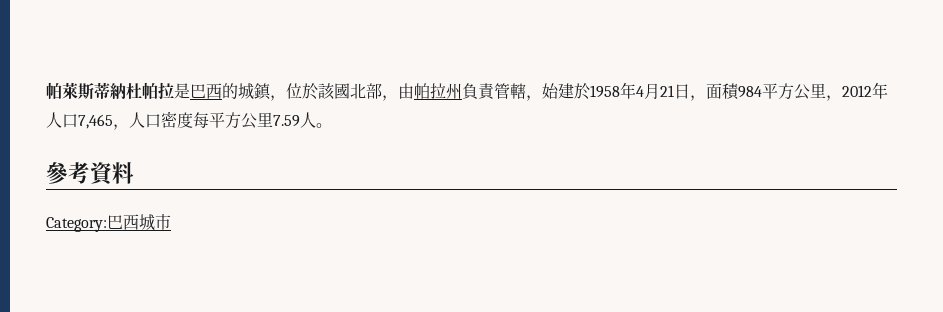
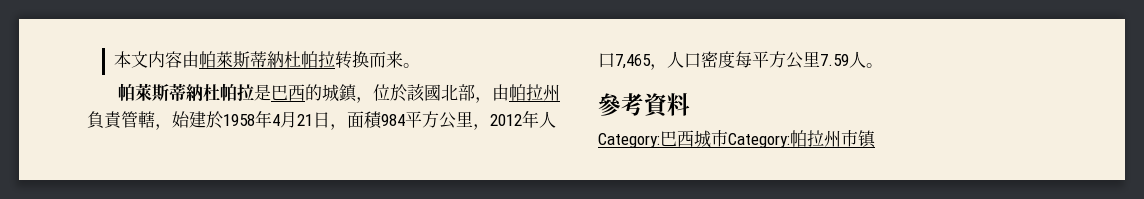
(46, 90) none -> [114,51,421,69] 本文内容由帕萊斯蒂納杜帕拉转换而来。 //
(171, 222) none -> [728,130,876,148] Category:帕拉州市镇

